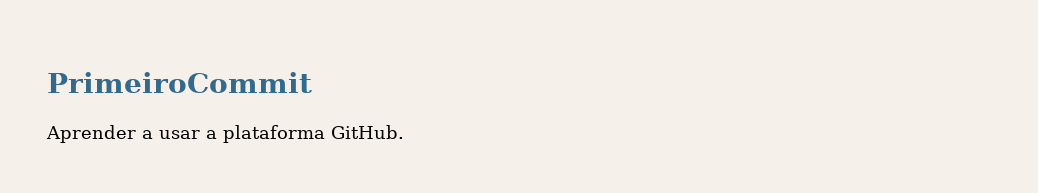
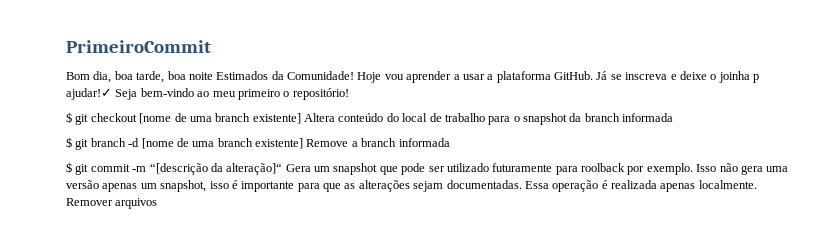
[46,125,136,143] Aprender -> [66,71,452,83] Bom dia, boa tarde, boa noite Estimados da Comunidade! Hoje vou aprender
(404, 132) none -> [596,71,759,83] [66,88,349,100] [66,112,674,125] [66,137,450,150] [66,162,789,175] [66,180,757,192] [66,198,158,209] Já se inscreva e deixe o joinha p ajudar!✓ Seja bem-vindo ao meu primeiro o repositório! // $ git checkout [nome de uma branch existente] Altera conteúdo do local de trabalho para o snapshot da branch informada // $ git branch -d [nome de uma branch existente] Remove a branch informada // $ git commit -m “[descrição da alteração]“ Gera um snapshot que pode ser utilizado futuramente para roolback por exemplo. Isso não gera uma versão apenas um snapshot, isso é importante para que as alterações sejam documentadas. Essa operação é realizada apenas localmente. Remover arquivos

